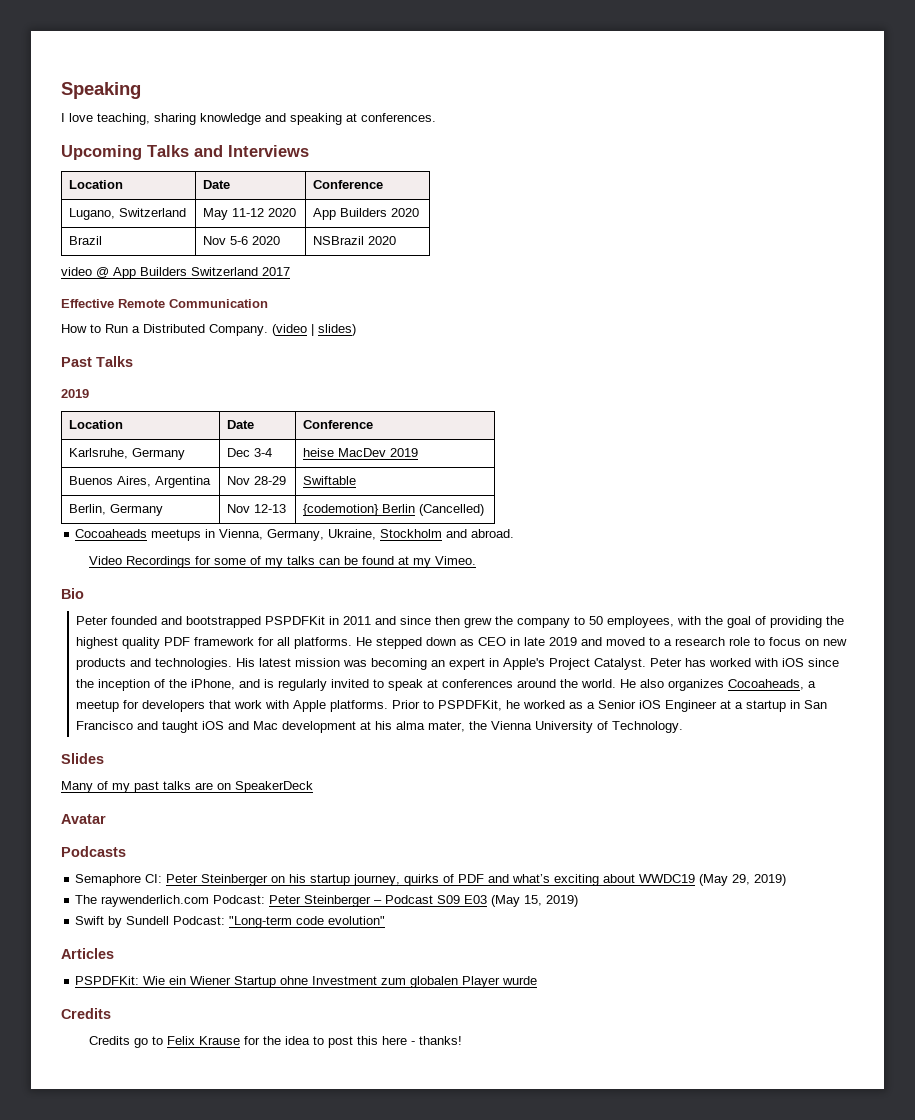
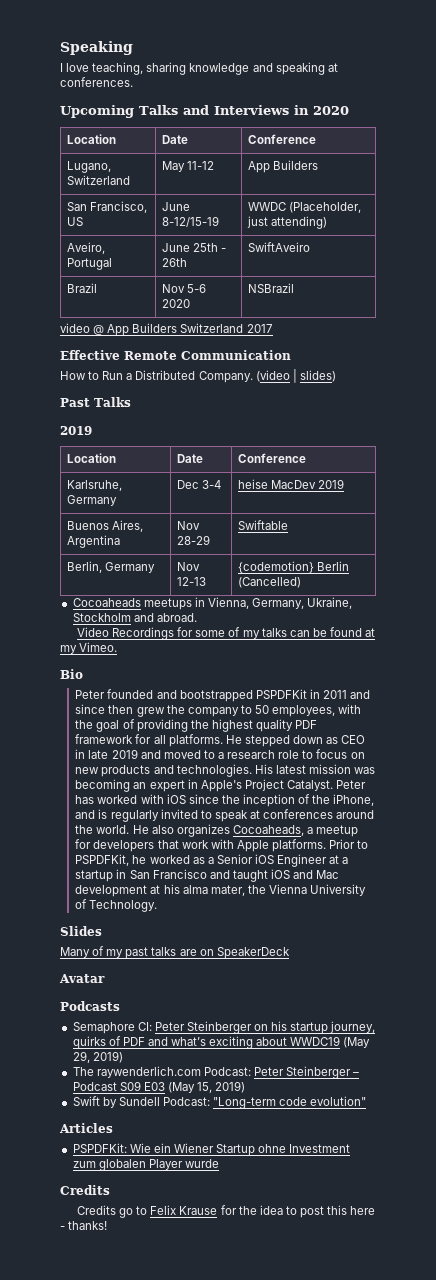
(309, 151) none -> [293,105,349,115] in 2020
[267,208,296,217] [312,208,419,220] 2020 | App Builders 2020 -> [247,160,318,173] [66,201,147,213] [66,217,83,226] [161,202,190,211] [161,216,219,228] [247,202,361,213] [246,216,327,229] [66,242,105,254] [66,258,112,270] [161,243,226,252] [161,258,187,267] [247,242,310,252] | App Builders // San Francisco, US | June 8-12/15-19 | WWDC (Placeholder, just attending) // Aveiro, Portugal | June 25th - 26th | SwiftAveiro
[367,236,396,245] 2020 -> (294, 288) none

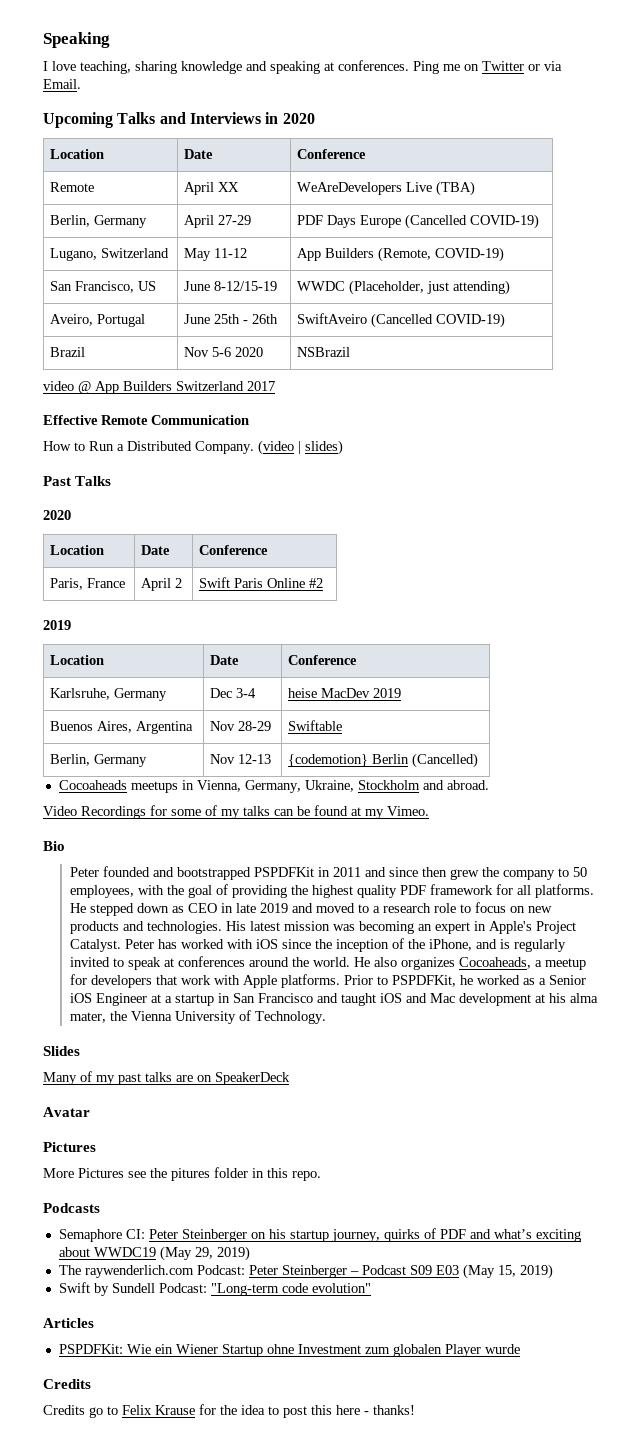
(133, 82) none -> [413,61,562,74] [43,79,81,89] Ping me on Twitter or via Email.
(316, 139) none -> [50,182,95,192] [184,182,240,195] [297,181,476,196] [50,215,148,228] [184,215,252,228] [297,214,540,229] // Remote | April XX | WeAreDevelopers Live (TBA) // Berlin, Germany | April 27-29 | PDF Days Europe (Cancelled COVID-19)
(318, 165) none -> [378,247,505,262] (Remote, COVID-19)
(310, 247) none -> [371,313,506,328] (Cancelled COVID-19)
(131, 402) none -> [43,510,71,520] [50,545,105,555] [141,545,171,555] [199,545,269,555] [50,578,126,590] [141,578,183,591] [199,577,324,588] // 2020 // Location | Date | Conference // Paris, France | April 2 | Swift Paris Online #2
(105, 978) none -> [43,1142,96,1152] [43,1167,321,1181] // Pictures // More Pictures see the pitures folder in this repo.

